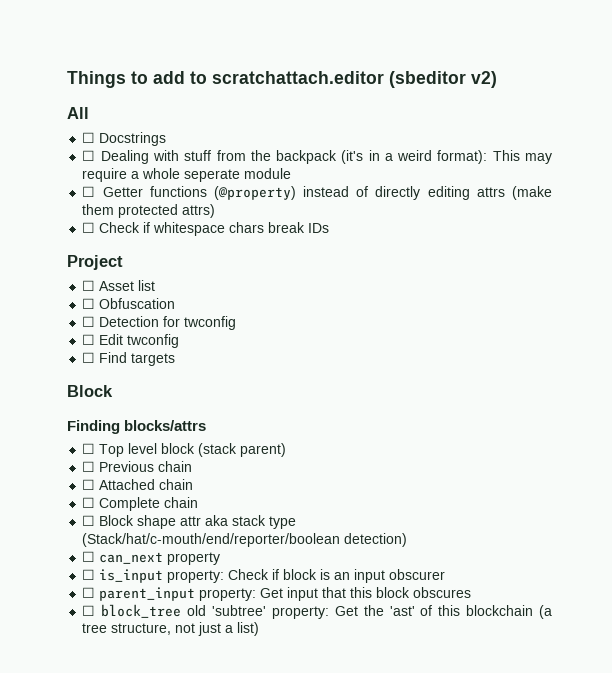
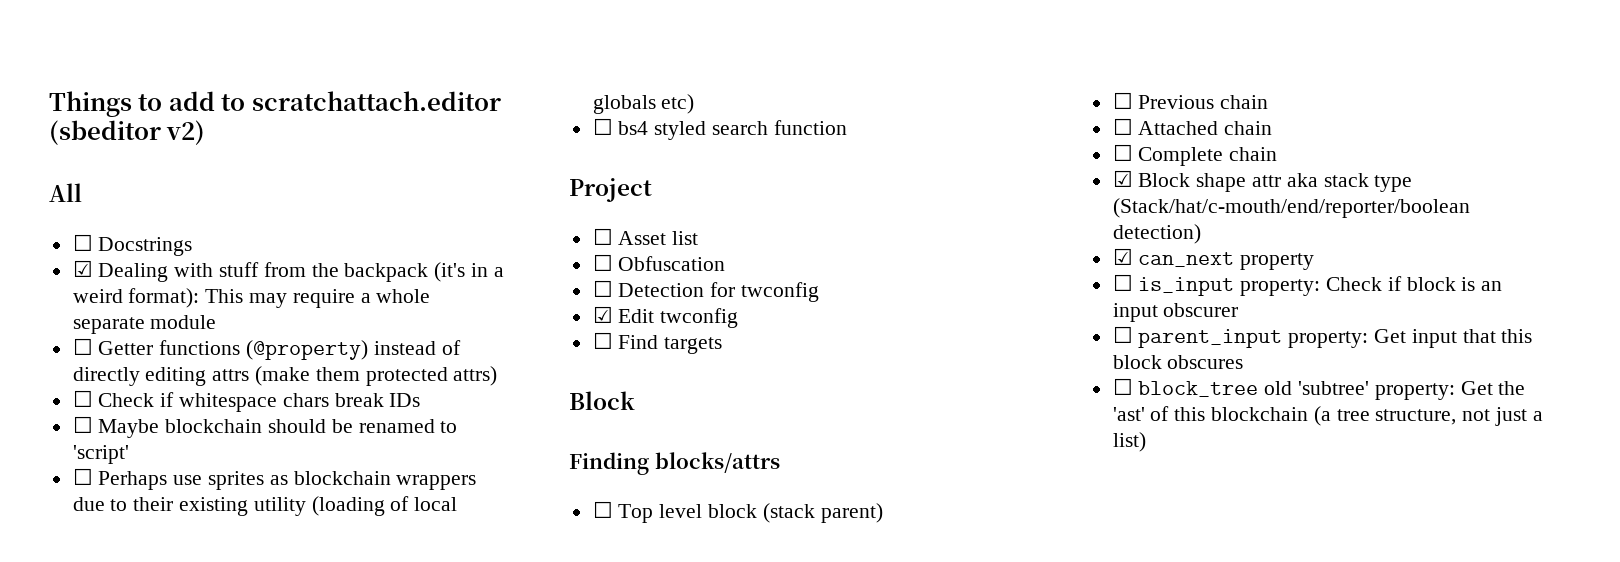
[82,150,96,161] ☐ -> [72,260,93,277] ☑
[184,169,241,182] seperate -> [72,317,145,334] separate
(330, 228) none -> [72,416,458,438] [72,445,129,464] [72,468,477,490] [72,496,458,516] [592,94,695,114] [592,118,847,140] // ☐ Maybe blockchain should be renamed to 'script' // ☐ Perhaps use sprites as blockchain wrappers due to their existing utility (loading of local globals etc) // ☐ bs4 styled search function
[82,334,96,345] ☐ -> [592,306,613,323] ☑
[82,515,96,526] ☐ -> [1112,170,1133,187] ☑
[82,551,96,562] ☐ -> [1112,248,1133,265] ☑

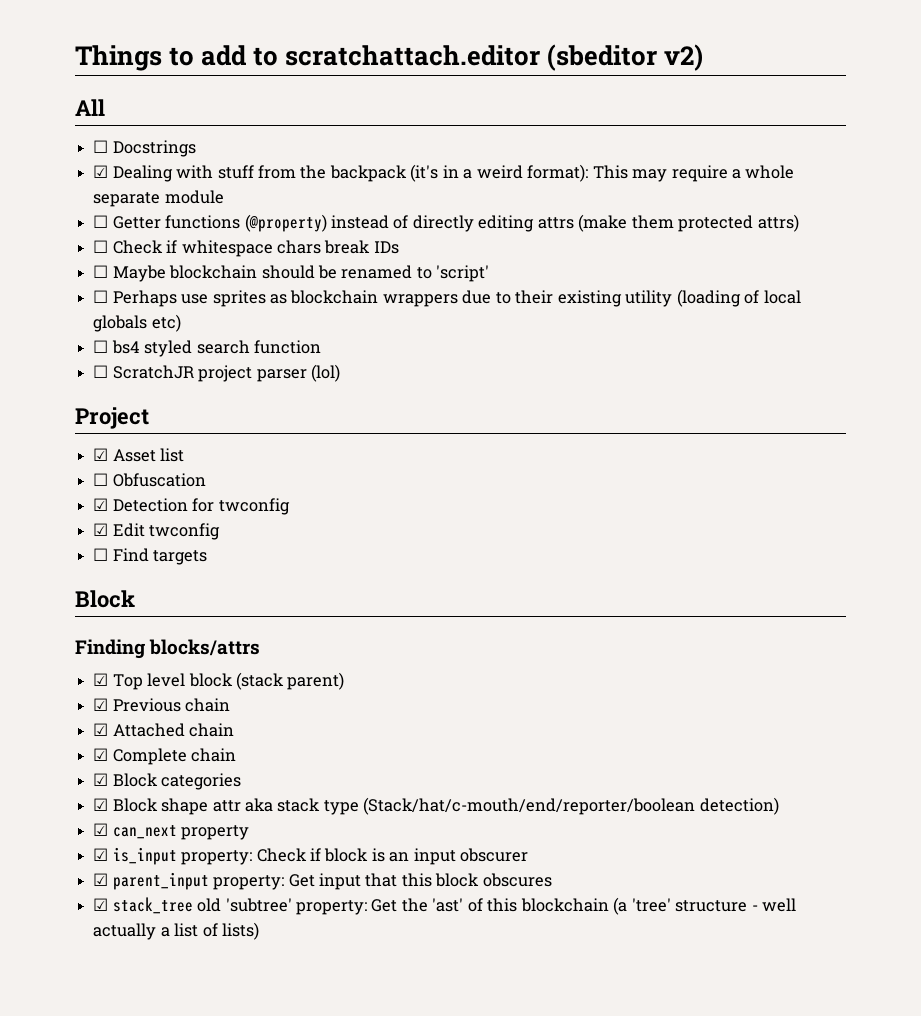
(847, 127) none -> [93,364,340,382] // ☐ ScratchJR project parser (lol)
[592,228,613,245] ☐ -> [93,448,109,461] ☑
[592,280,613,297] ☐ -> [93,498,109,511] ☑
[592,501,613,518] ☐ -> [93,673,109,686] ☑
[1112,92,1133,109] ☐ -> [93,698,109,711] ☑
[1112,118,1133,135] ☐ -> [93,723,109,736] ☑
[1112,144,1133,161] ☐ -> [93,748,109,761] ☑
(1278, 154) none -> [93,773,242,790] // ☑ Block categories
[1112,274,1133,291] ☐ -> [93,848,109,861] ☑
[1112,326,1133,343] ☐ -> [93,873,109,886] ☑
[1112,378,1259,397] ☐ block_tree -> [93,897,193,914] ☑ stack_tree
[1336,407,1543,426] [1112,432,1146,452] tree structure, not just a list) -> [631,898,796,912] [93,922,259,940] 'tree' structure - well actually a list of lists)

